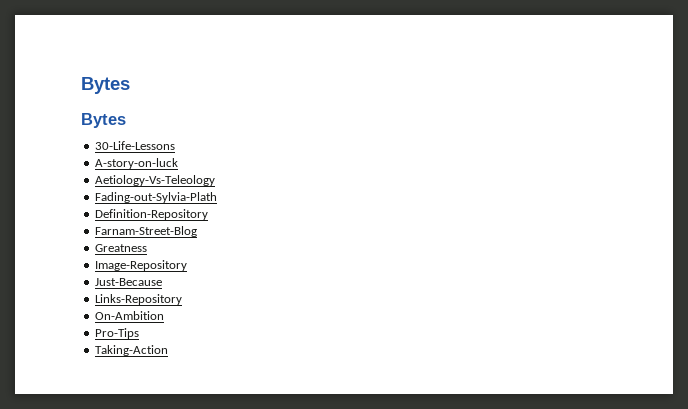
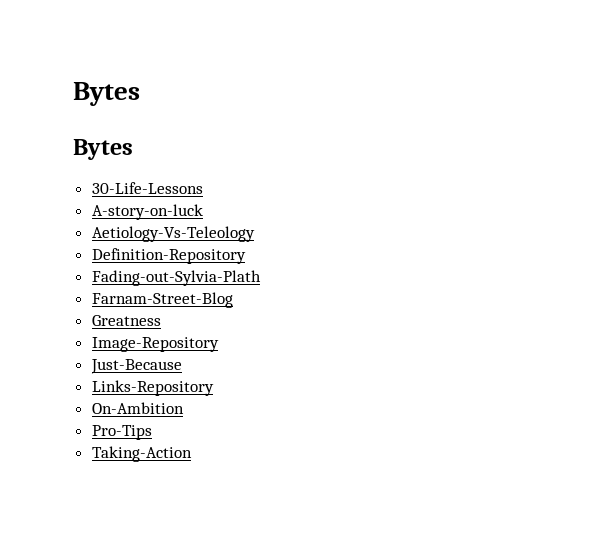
(215, 180) none -> [91,248,246,264] // Definition-Repository
[94,209,208,220] // Definition-Repository -> (261, 278) none

